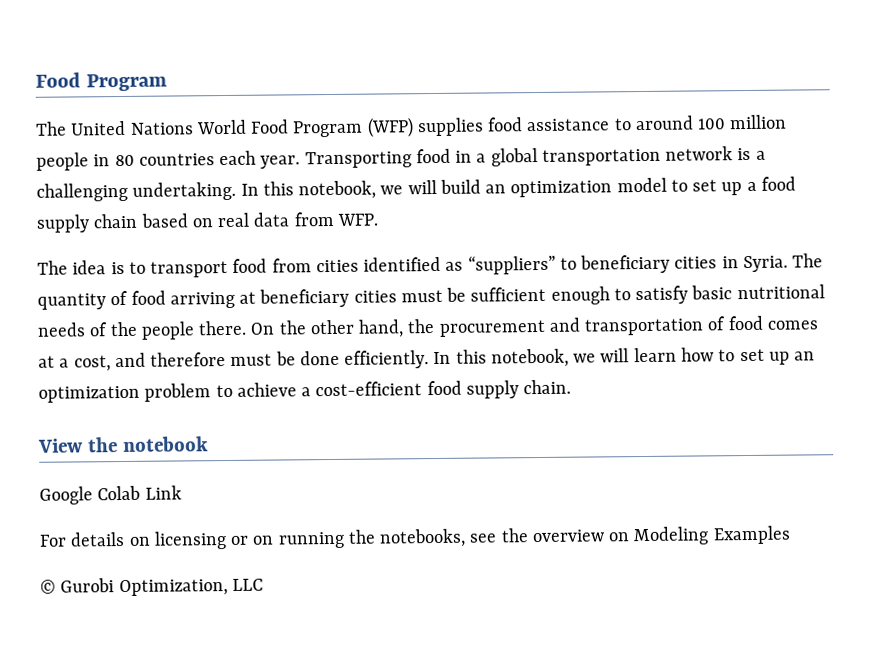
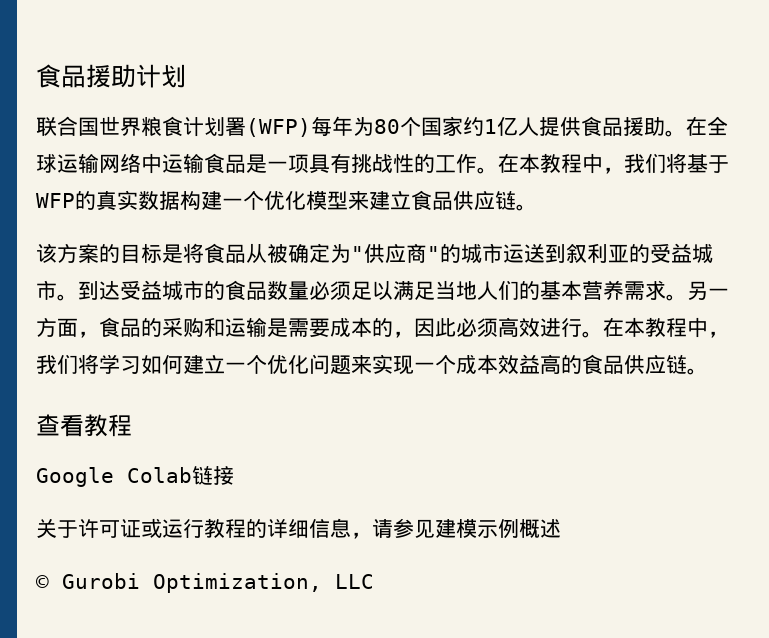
[35,72,168,92] [35,114,788,138] [36,146,766,171] [36,176,796,202] [36,211,378,233] [37,253,824,278] [37,284,825,310] [37,315,819,340] [38,347,816,372] [38,379,572,403] [38,436,209,453] [39,485,182,505] [39,525,791,550] Food Program // The United Nations World Food Program (WFP) supplies food assistance to around 100 million people in 80 countries each year. Transporting food in a global transportation network is a challenging undertaking. In this notebook, we will build an optimization model to set up a food supply chain based on real data from WFP. // The idea is to transport food from cities identified as “suppliers” to beneficiary cities in Syria. The quantity of food arriving at beneficiary cities must be sufficient enough to satisfy basic nutritional needs of the people there. On the other hand, the procurement and transportation of food comes at a cost, and therefore must be done efficiently. In this notebook, we will learn how to set up an optimization problem to achieve a cost-efficient food supply chain. // View the notebook // Google Colab Link // For details on licensing or on running the notebooks, see the overview on Modeling Examples -> [36,64,186,88] [36,116,728,137] [36,153,729,174] [36,190,537,211] [36,243,713,264] [36,280,729,301] [36,317,729,338] [36,354,708,375] [36,414,132,437] [36,465,234,487] [36,518,561,539] 食品援助计划 // 联合国世界粮食计划署(WFP)每年为80个国家约1亿人提供食品援助。在全球运输网络中运输食品是一项具有挑战性的工作。在本教程中，我们将基于WFP的真实数据构建一个优化模型来建立食品供应链。 // 该方案的目标是将食品从被确定为"供应商"的城市运送到叙利亚的受益城市。到达受益城市的食品数量必须足以满足当地人们的基本营养需求。另一方面，食品的采购和运输是需要成本的，因此必须高效进行。在本教程中，我们将学习如何建立一个优化问题来实现一个成本效益高的食品供应链。 // 查看教程 // Google Colab链接 // 关于许可证或运行教程的详细信息，请参见建模示例概述

